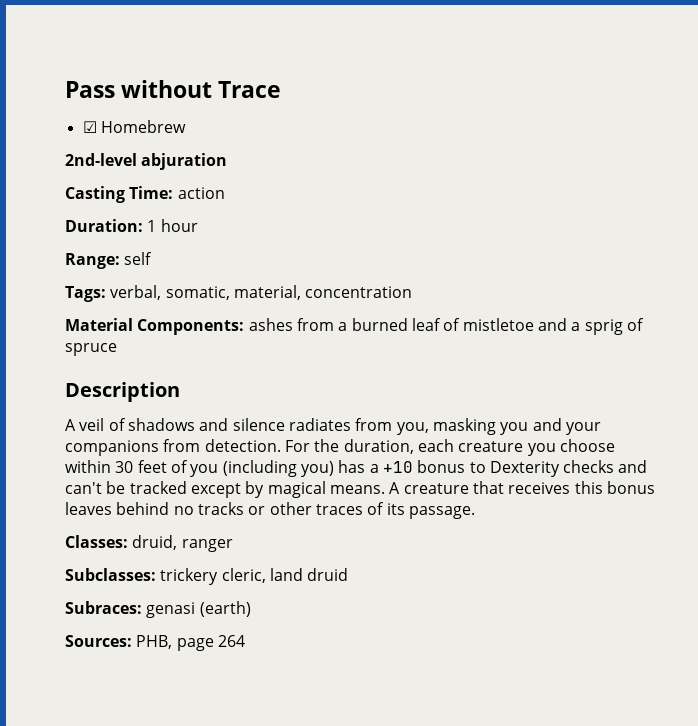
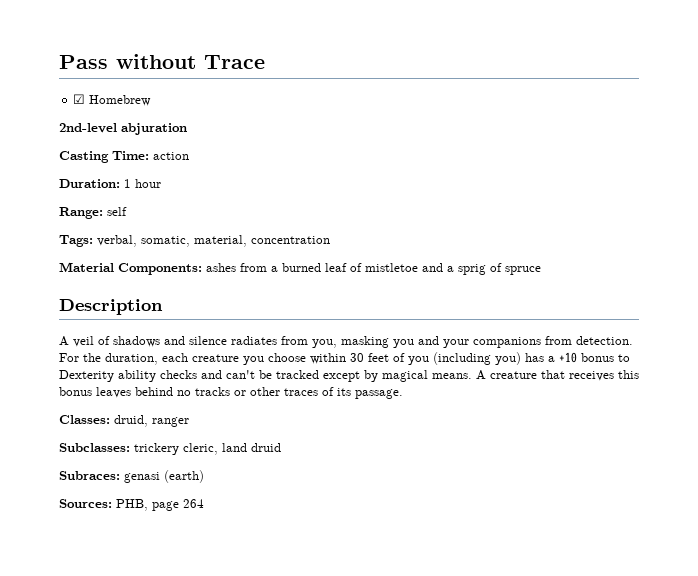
(560, 469) none -> [118,370,156,382] ability

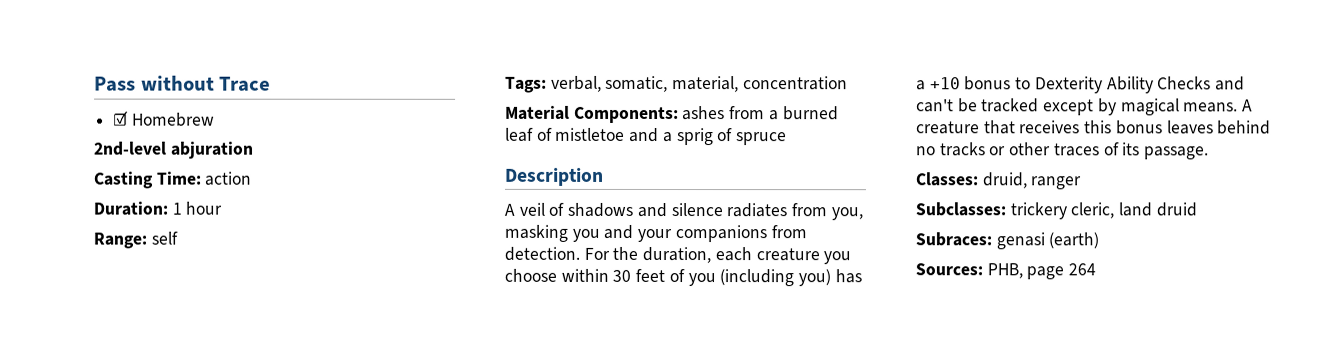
[118,370,197,382] ability checks -> [1106,76,1212,94] Ability Checks

